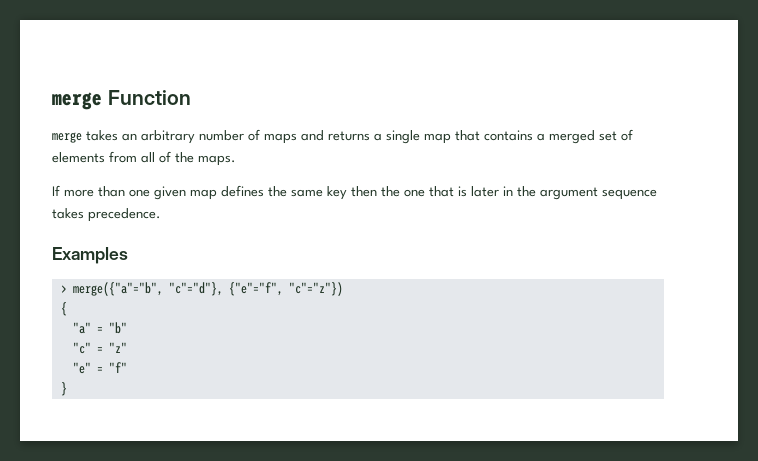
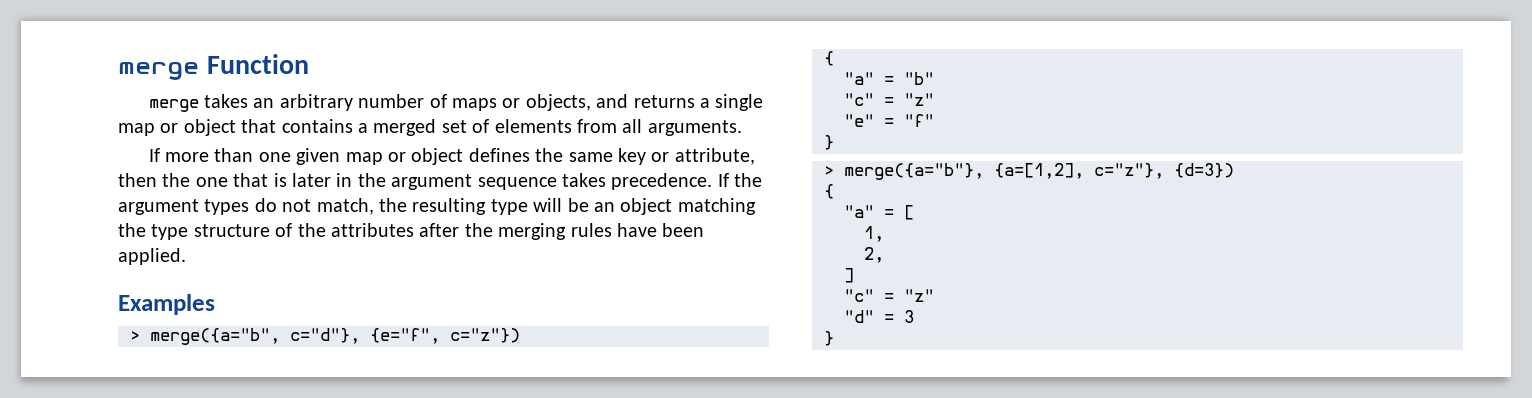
(297, 138) none -> [502,94,591,111] or objects,
(451, 138) none -> [160,119,236,136] or object
[159,151,236,166] of the maps. -> [647,120,742,136] arguments.
(217, 194) none -> [387,148,464,165] or object
(347, 193) none -> [651,148,755,165] or attribute,
[52,247,128,264] [60,282,343,296] // Examples // > merge({"a"="b", "c"="d"}, {"e"="f", "c"="z"}) -> [717,173,763,187] [118,198,756,215] [118,223,705,240] [118,248,186,265] [118,294,215,315] [130,328,520,345] If the argument types do not match, the resulting type will be an object matching the type structure of the attributes after the merging rules have been applied. // Examples // > merge({a="b", c="d"}, {e="f", c="z"})
(67, 389) none -> [824,163,1234,180] [824,184,834,199] [844,205,914,220] [864,226,884,242] [864,247,884,263] [844,268,854,283] [844,289,934,302] [844,310,914,323] [824,331,834,346] // > merge({a="b"}, {a=[1,2], c="z"}, {d=3}) // { // "a" = [ // 1, // 2, // ] // "c" = "z" // "d" = 3 // }

